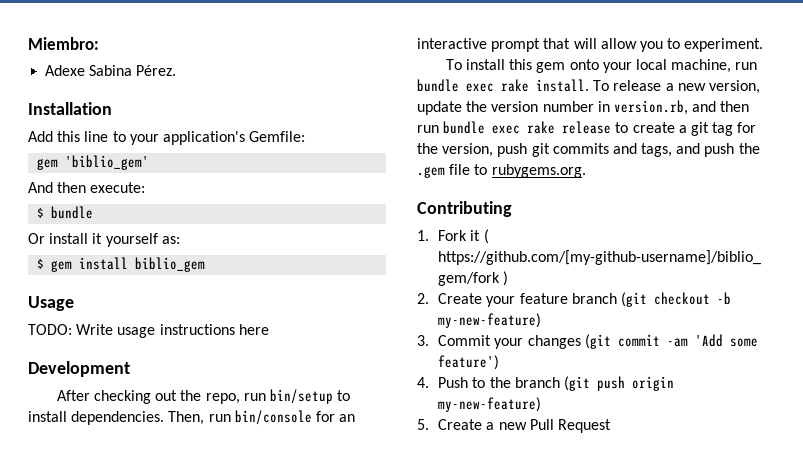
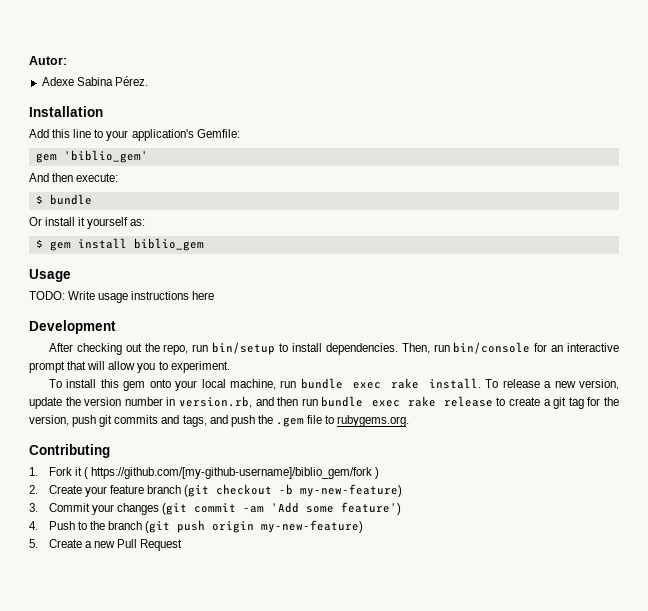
[28,37,99,50] Miembro: -> [29,56,67,65] Autor:

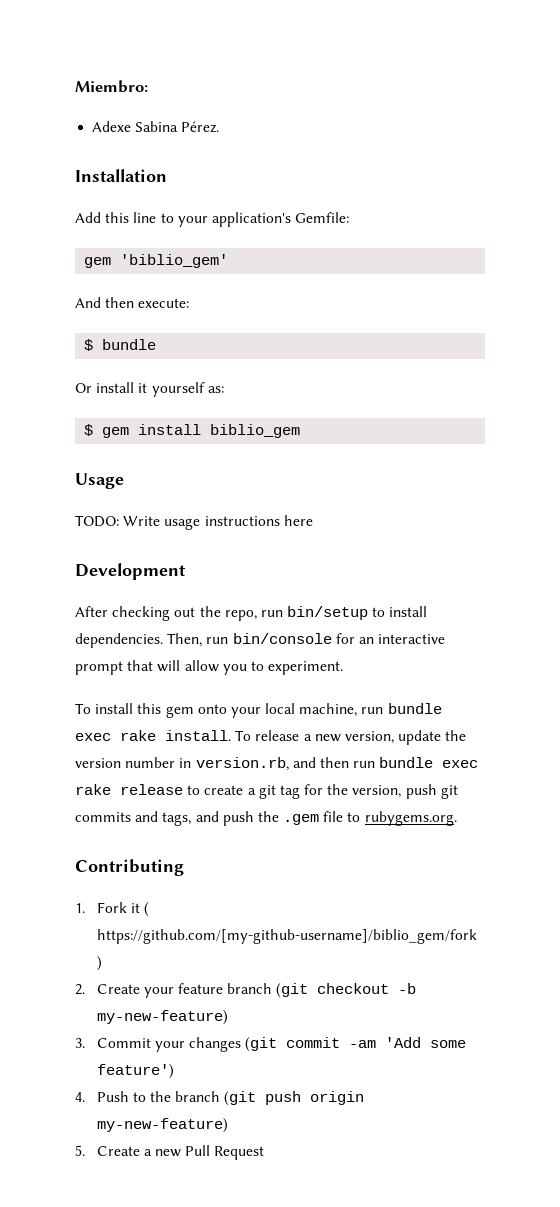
[29,56,67,65] Autor: -> [75,80,148,93] Miembro:

